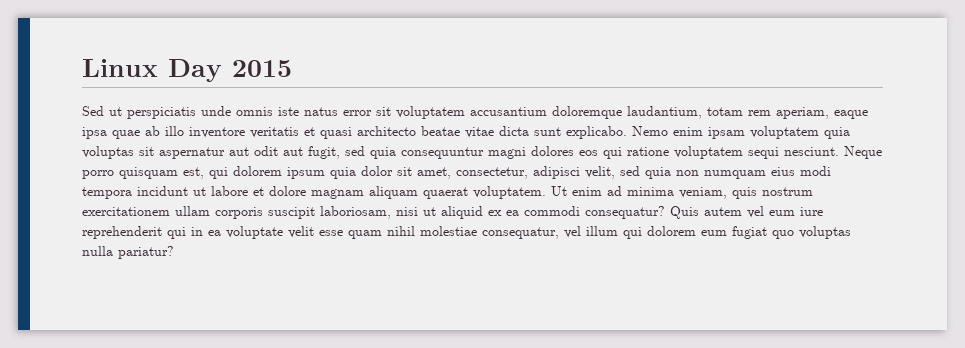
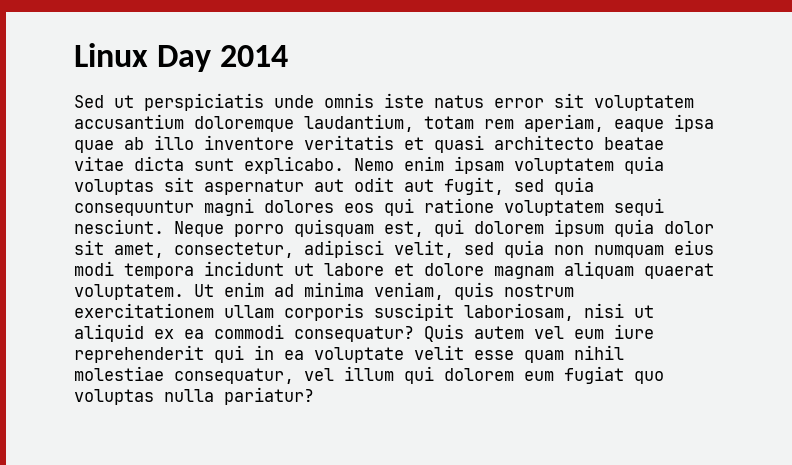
[232,60,292,77] 2015 -> [220,45,289,67] 2014

